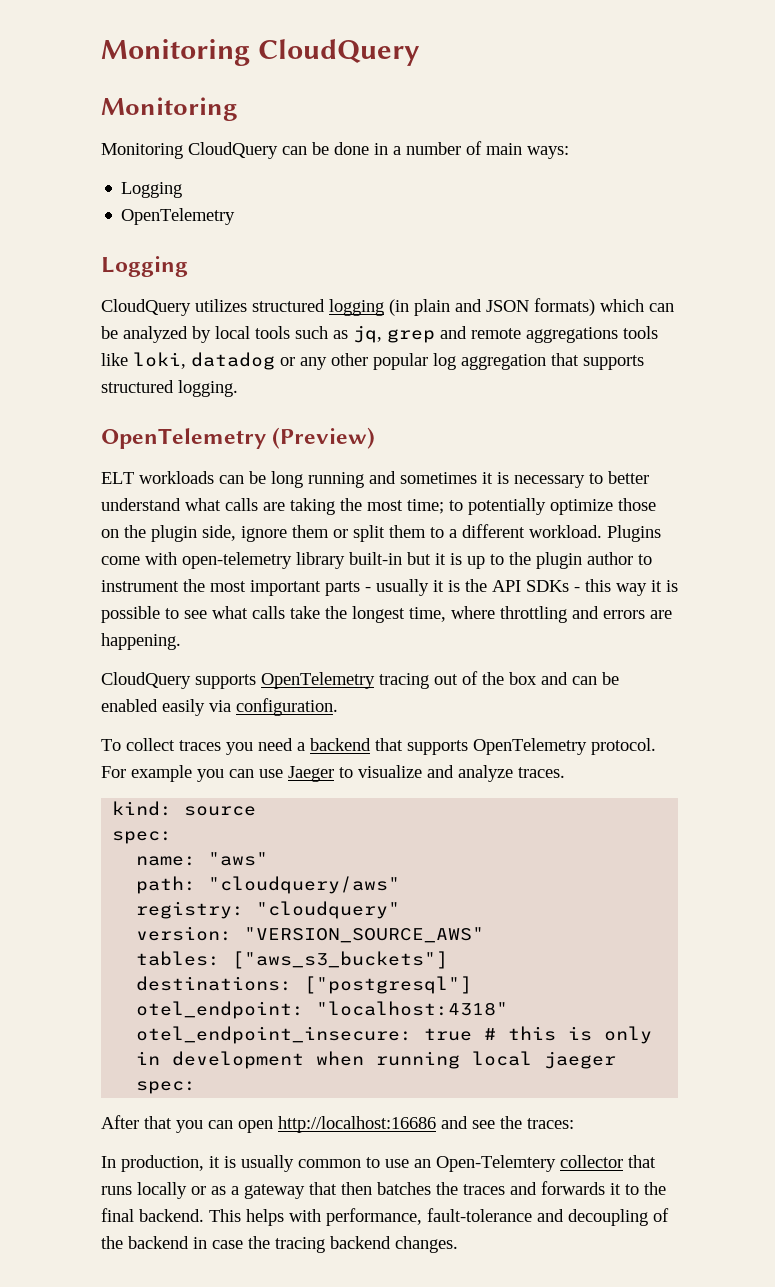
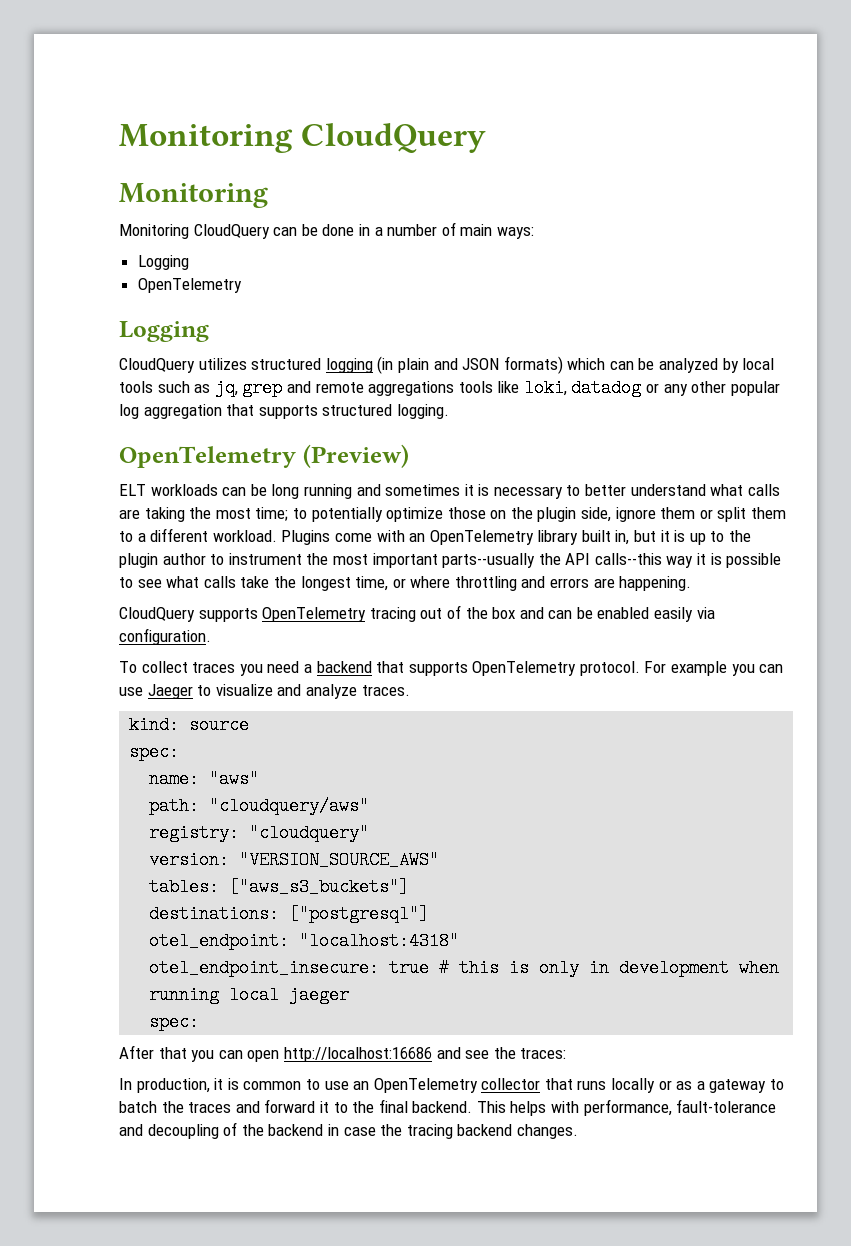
[182,552,402,569] open-telemetry library built-in -> [409,530,630,545] an OpenTelemetry library built in,
[325,579,611,596] parts - usually it is the API SDKs - this -> [442,553,662,568] parts--usually the API calls--this
(446, 614) none -> [392,578,406,588] or
[241,1155,294,1172] usually -> (239, 1084) none
[436,1155,556,1172] Open-Telemtery -> [373,1078,478,1093] OpenTelemetry
[309,1182,431,1195] that then batches -> [770,1079,785,1090] [119,1101,157,1113] to batch
[541,1181,605,1195] forwards -> [264,1099,316,1113] forward

